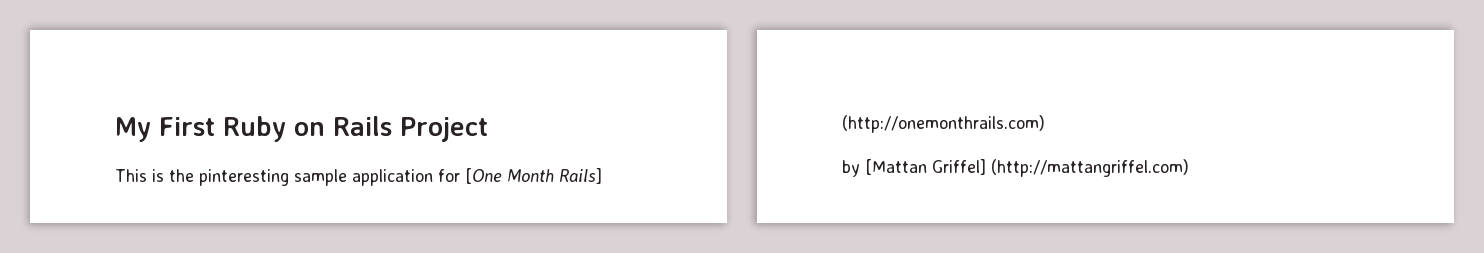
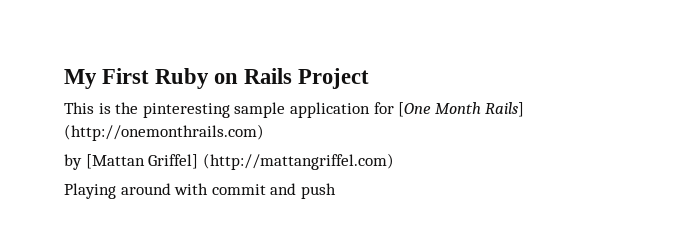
(1189, 168) none -> [64,183,336,199] // Playing around with commit and push

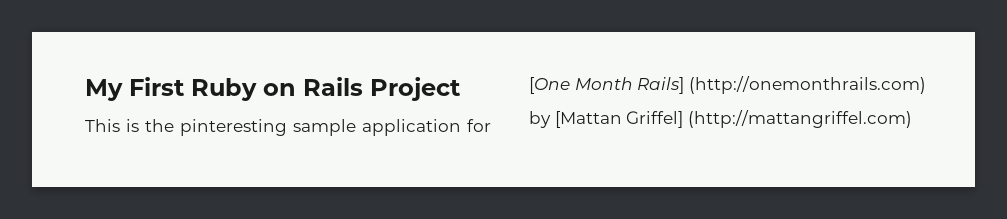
[64,183,336,199] // Playing around with commit and push -> (912, 119) none

